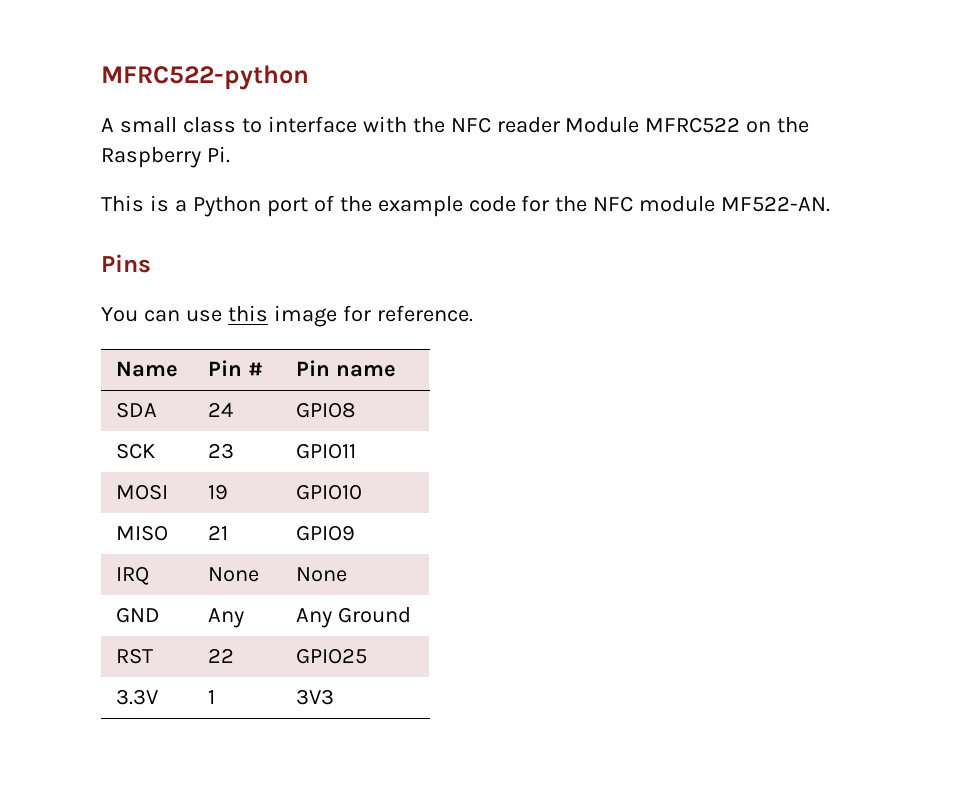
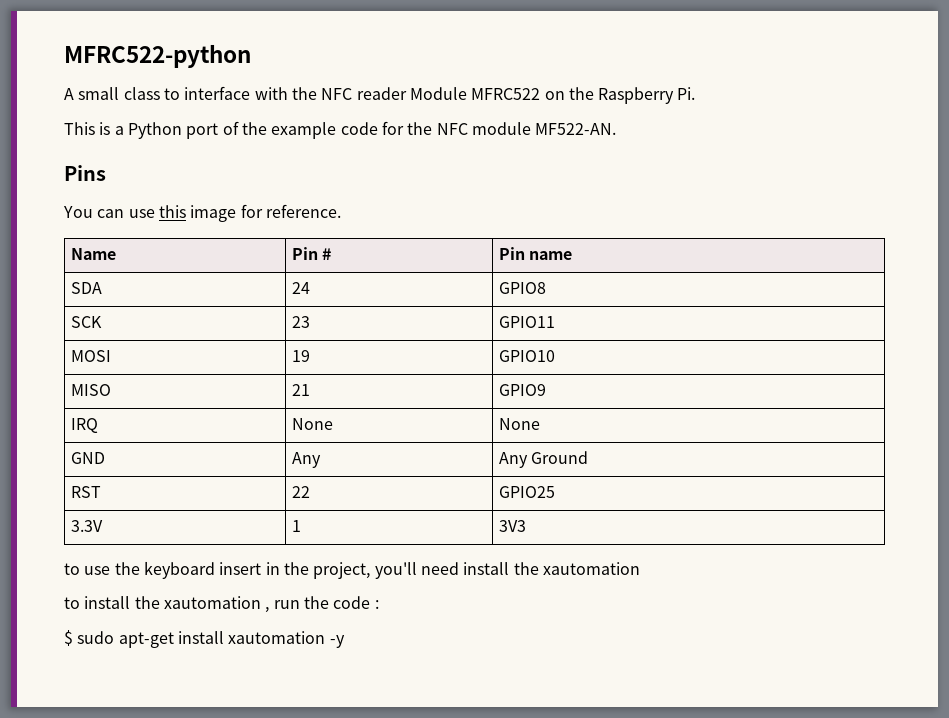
(334, 697) none -> [64,561,640,579] [64,596,379,613] [64,630,345,648] // to use the keyboard insert in the project, you'll need install the xautomation // to install the xautomation , run the code : // $ sudo apt-get install xautomation -y

